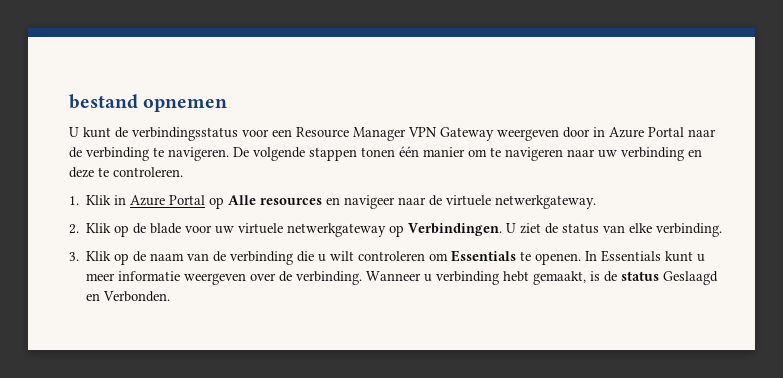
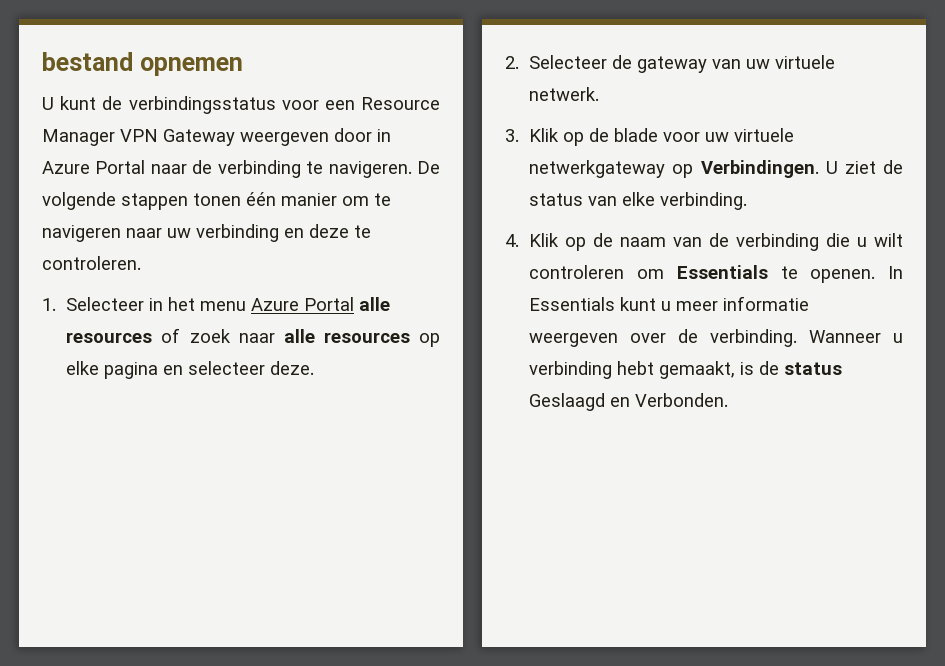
[86,195,597,209] [69,224,79,234] Klik in Azure Portal op Alle resources en navigeer naar de virtuele netwerkgateway. // 2. -> [66,297,391,311] [66,328,440,347] [66,361,315,379] [505,55,836,73] [529,87,600,101] [505,129,519,142] Selecteer in het menu Azure Portal alle resources of zoek naar alle resources op elke pagina en selecteer deze. // 2. Selecteer de gateway van uw virtuele netwerk. // 3.
[69,252,79,261] 3. -> [505,234,519,247] 4.

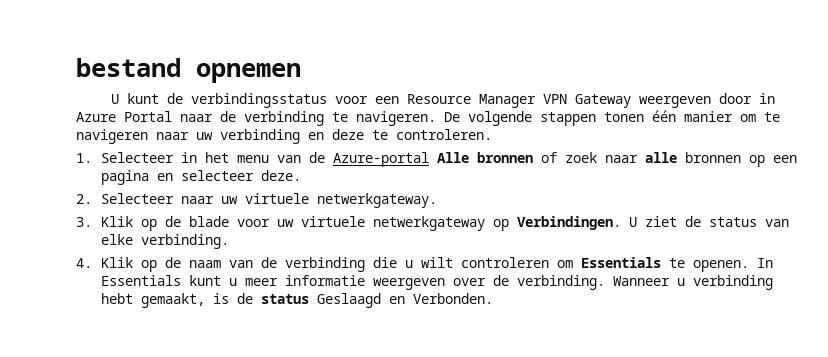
[251,297,391,311] [66,332,153,343] Azure Portal alle resources -> [276,152,533,167] van de Azure-portal Alle bronnen
[323,332,440,347] [66,361,100,375] resources op elke -> [684,152,797,167] bronnen op een
[612,55,836,73] [529,87,600,101] de gateway van uw virtuele netwerk. -> [180,193,437,208] naar uw virtuele netwerkgateway.

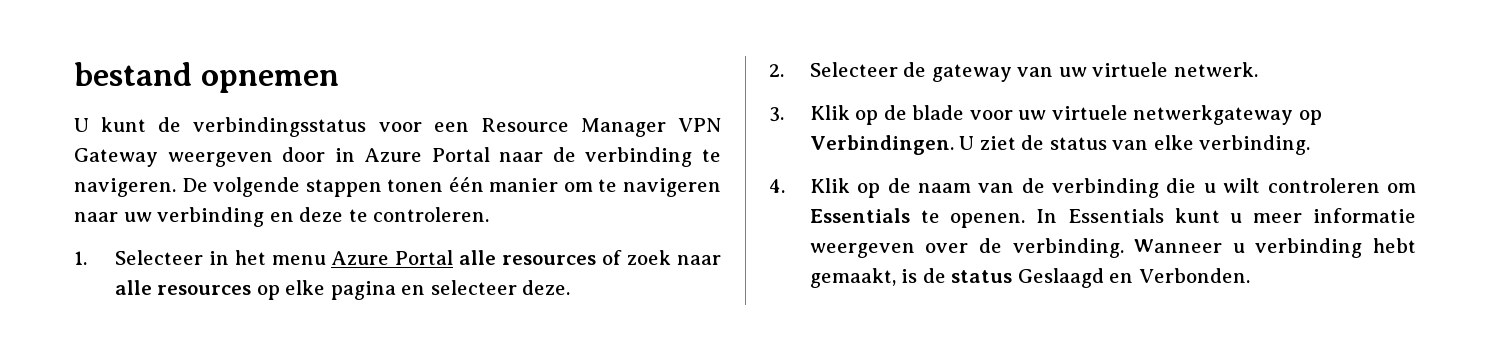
[276,152,533,167] van de Azure-portal Alle bronnen -> [331,250,597,265] Azure Portal alle resources
[684,152,797,167] bronnen op een -> [157,280,326,300] resources op elke
[180,193,437,208] naar uw virtuele netwerkgateway. -> [903,62,1258,82] de gateway van uw virtuele netwerk.

